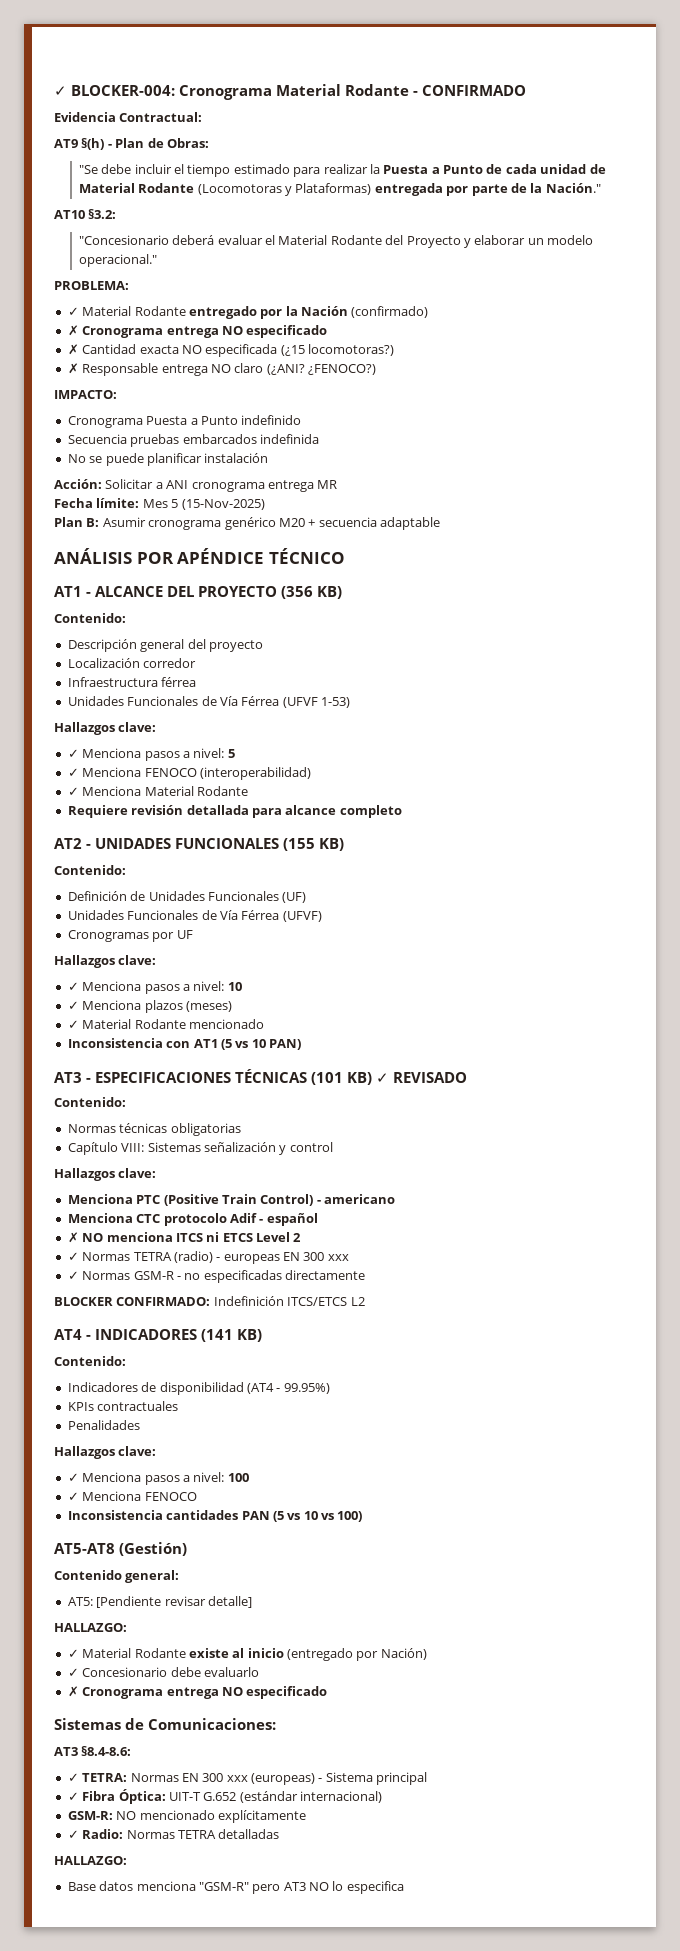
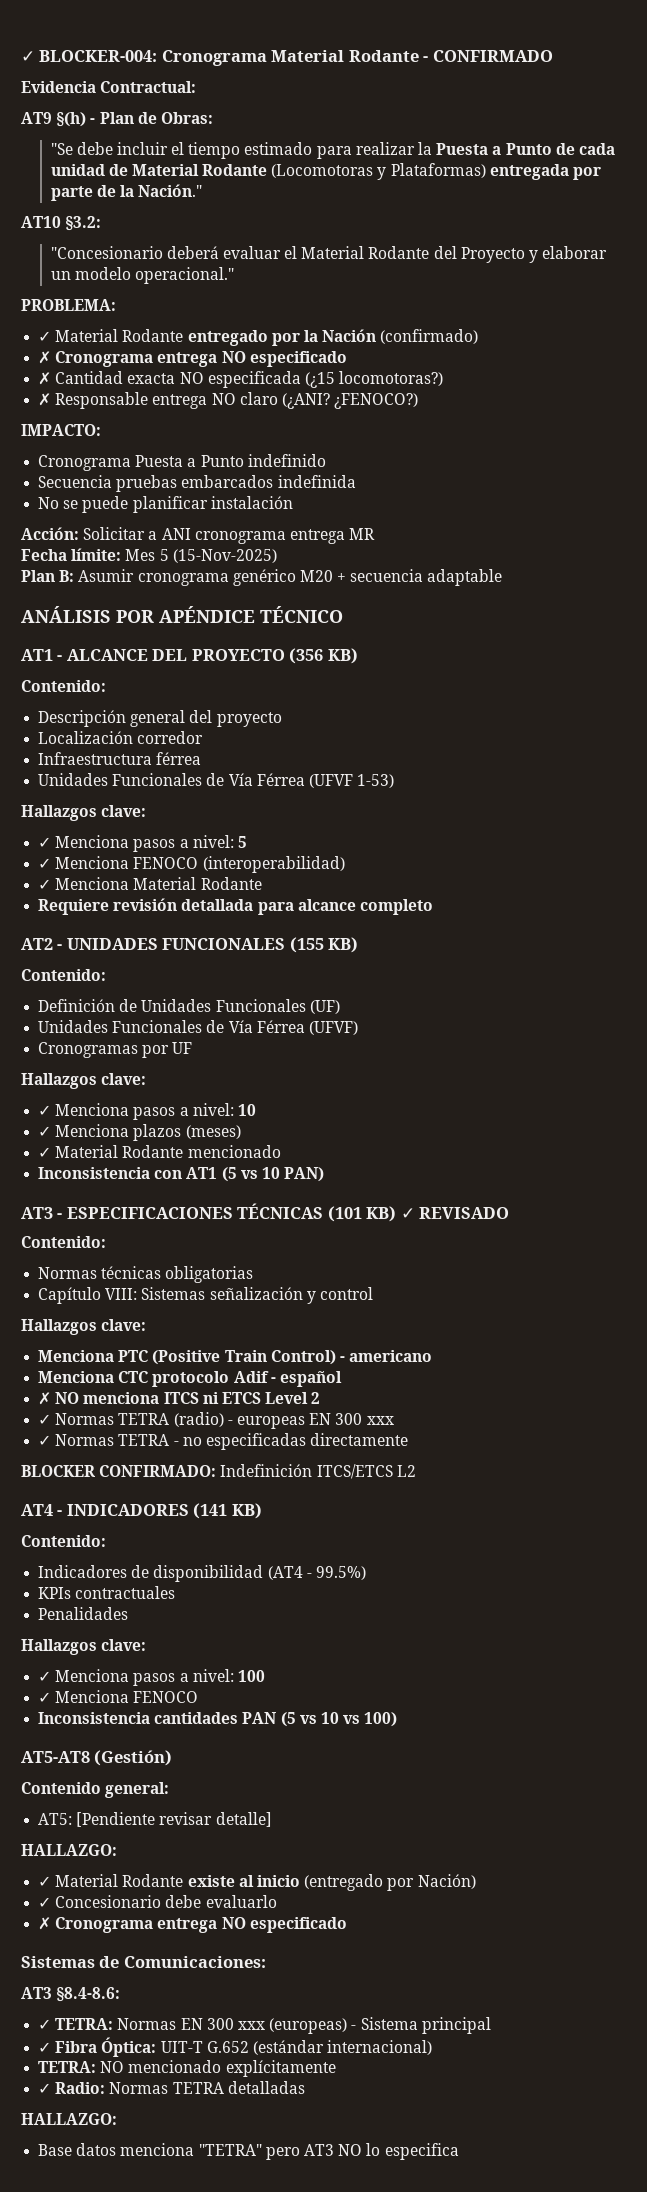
[133,1271,174,1280] GSM-R -> [118,1434,170,1446] TETRA
[283,1383,330,1394] 99.95%) -> [315,1566,366,1580] 99.5%)
[67,1811,113,1820] GSM-R: -> [38,2061,97,2073] TETRA:
[198,1882,249,1891] "GSM-R" -> [198,2144,262,2156] "TETRA"

